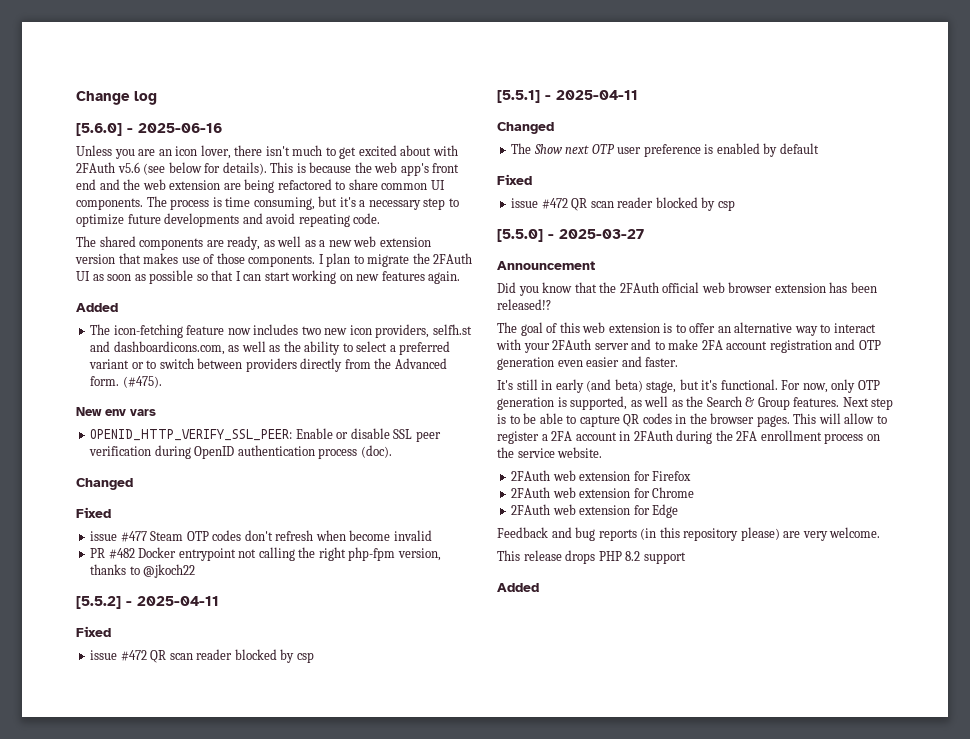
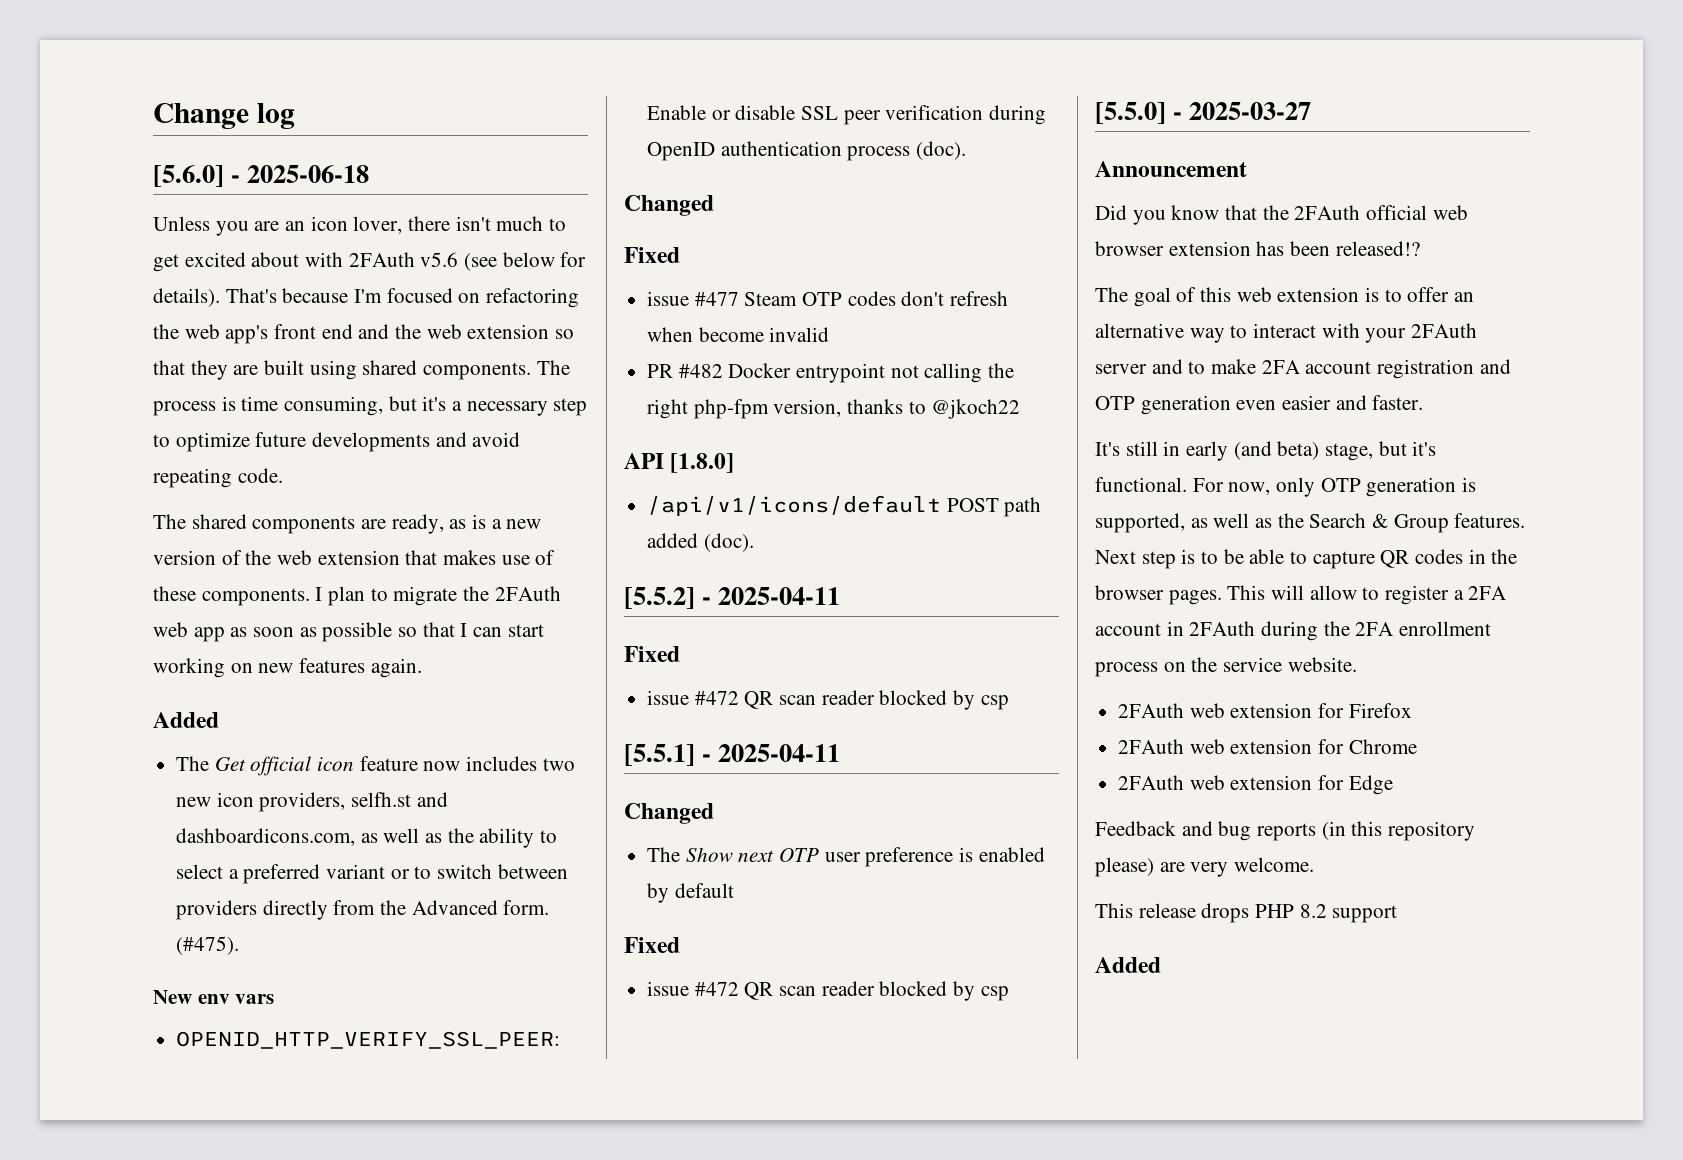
[138,123,222,133] 2025-06-16 -> [247,165,370,183] 2025-06-18
[270,162,352,173] This is because -> [225,288,580,308] That's because I'm focused on refactoring
[223,179,445,193] are being refactored to share common UI -> [555,329,575,339] [153,360,418,380] so that they are built using shared
[277,236,431,247] [75,254,115,264] well as a new web extension version -> [472,514,542,529] [153,550,400,565] is a new version of the web extension
[216,253,245,264] those -> [153,586,196,601] these
[76,271,90,281] UI -> [153,622,225,642] web app
[113,324,183,338] icon-fetching -> [214,756,355,776] Get official icon
(196, 571) none -> [624,453,735,473] [647,495,1042,517] [647,533,754,552] // API [1.8.0] // /api/v1/icons/default POST path added (doc).

